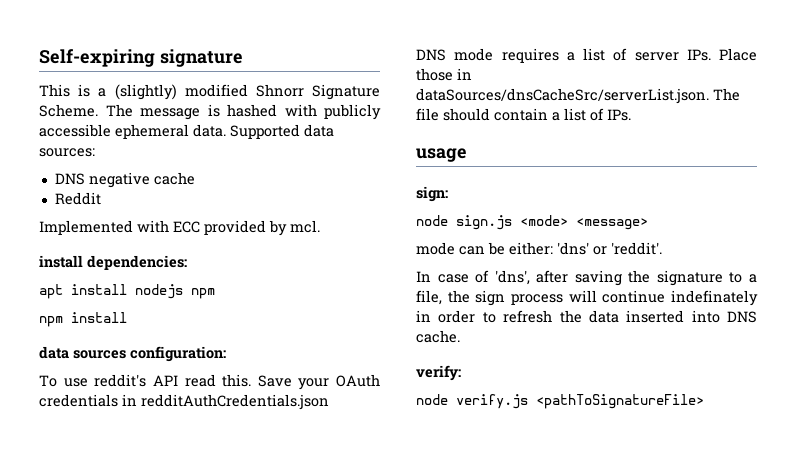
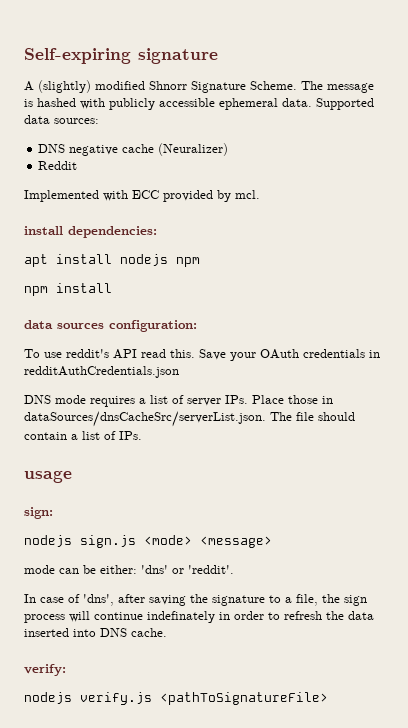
[39,84,107,97] This is a -> [24,81,34,91] A
(195, 178) none -> [158,143,229,156] (Neuralizer)
[416,215,448,226] node -> [24,535,72,547] nodejs
[416,394,448,405] node -> [24,692,72,704] nodejs

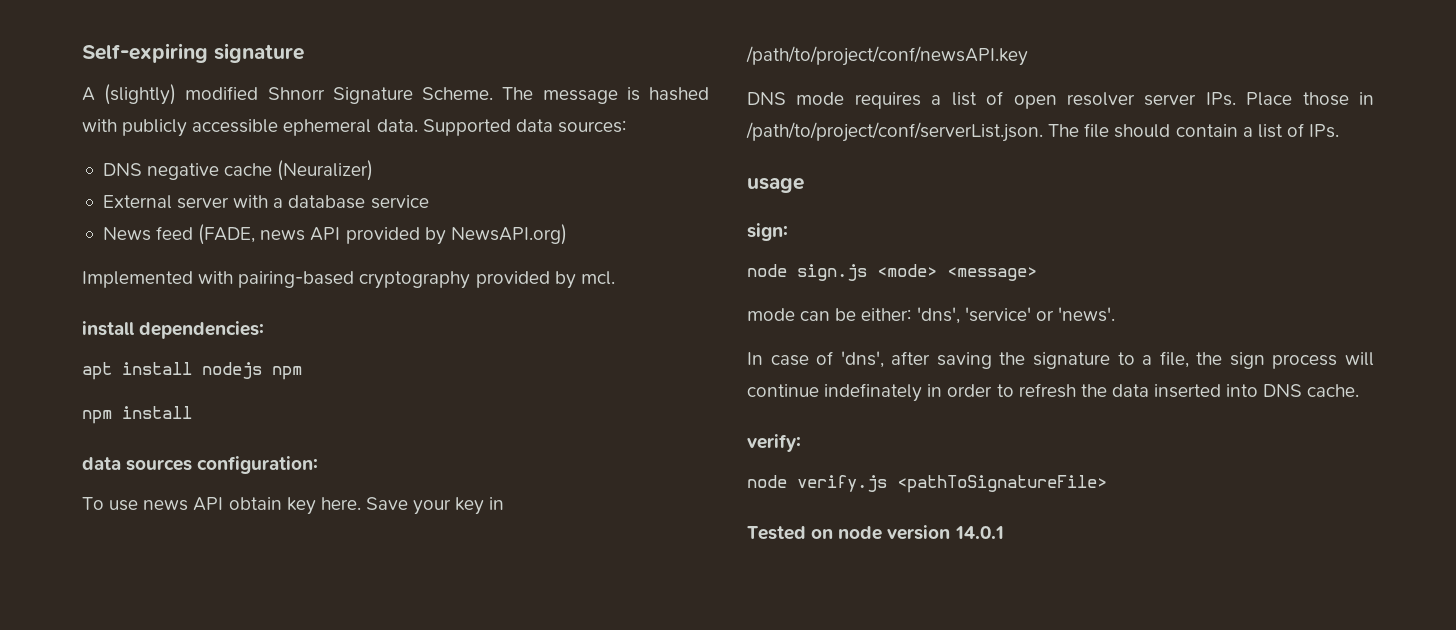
[38,161,78,170] Reddit -> [102,195,429,209] [102,224,567,245] External server with a database service // News feed (FADE, news API provided by NewsAPI.org)
[132,190,159,199] ECC -> [238,271,471,289] pairing-based cryptography
[66,349,380,361] [24,366,179,378] reddit's API read this. Save your OAuth credentials in redditAuthCredentials.json -> [143,497,505,515] [746,46,1028,66] news API obtain key here. Save your key in /path/to/project/conf/newsAPI.key
(184, 399) none -> [1013,92,1135,109] open resolver
[24,411,266,427] dataSources/dnsCacheSrc/serverList.json. -> [746,122,1043,142] /path/to/project/conf/serverList.json.
[24,535,72,547] nodejs -> [747,264,787,277] node
[141,565,234,574] 'dns' or 'reddit'. -> [916,307,1115,324] 'dns', 'service' or 'news'.
[24,692,72,704] nodejs -> [747,475,787,488] node
(328, 698) none -> [747,525,1004,540] // Tested on node version 14.0.1

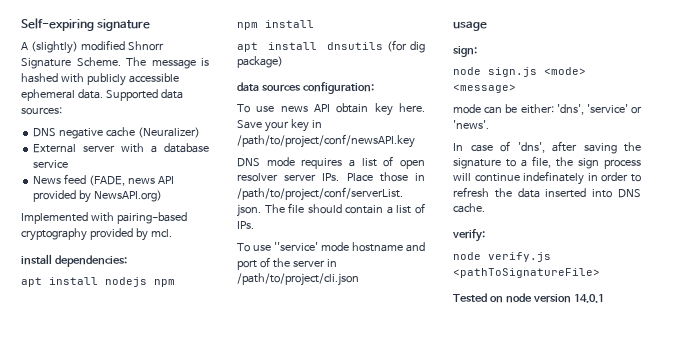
(192, 412) none -> [237,40,425,53] [237,56,283,68] // apt install dnsutils (for dig package)
(1340, 131) none -> [237,242,425,252] [237,257,337,270] [237,273,359,286] // To use ''service' mode hostname and port of the server in /path/to/project/cli.json

